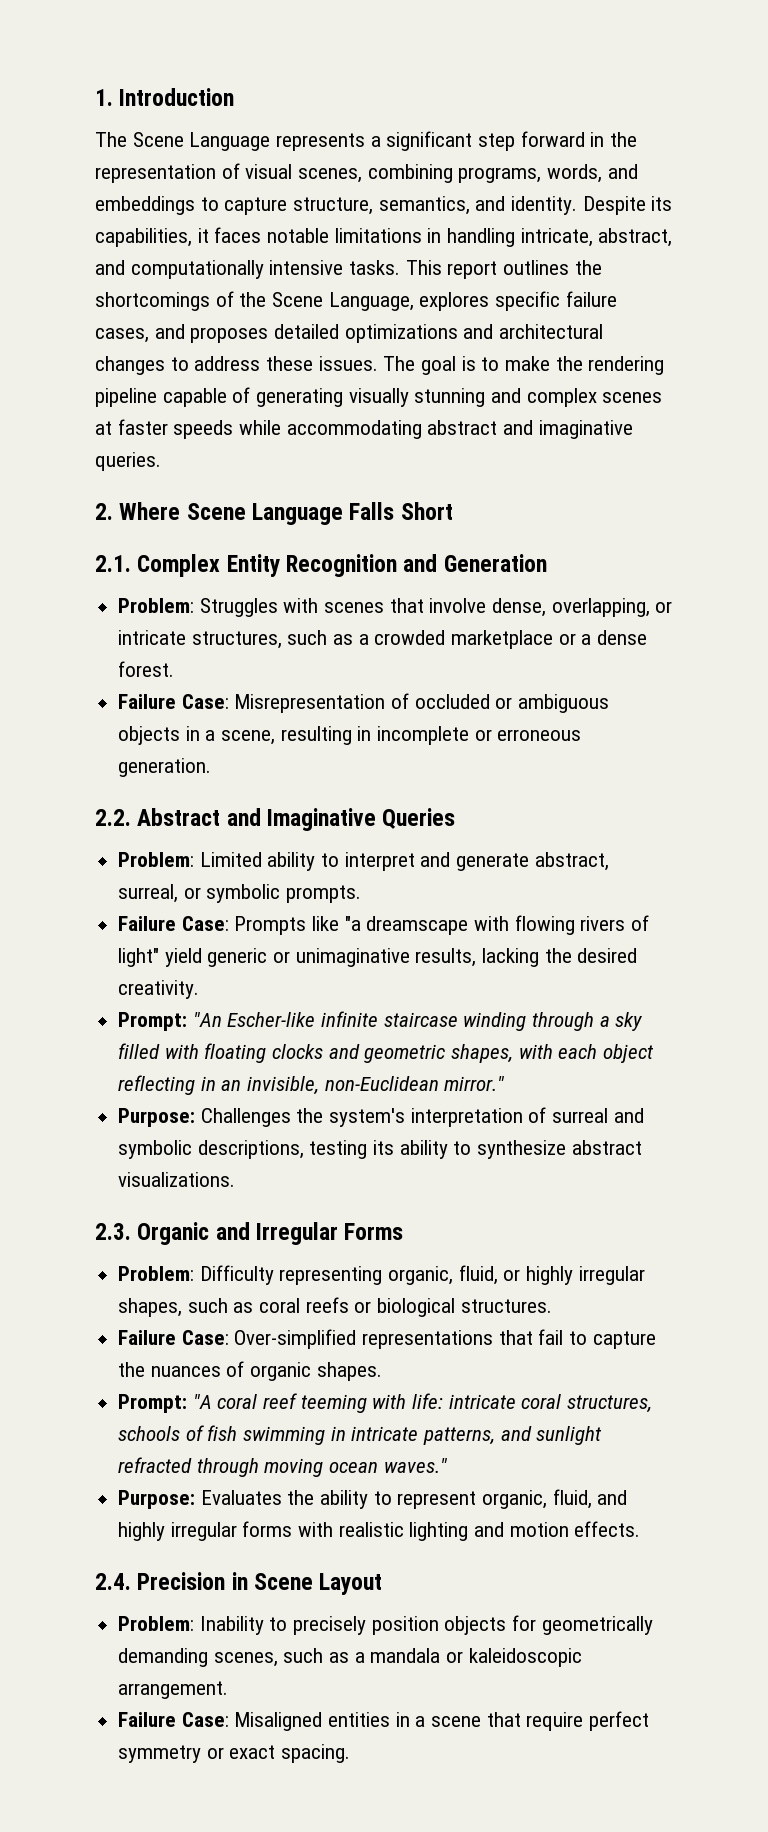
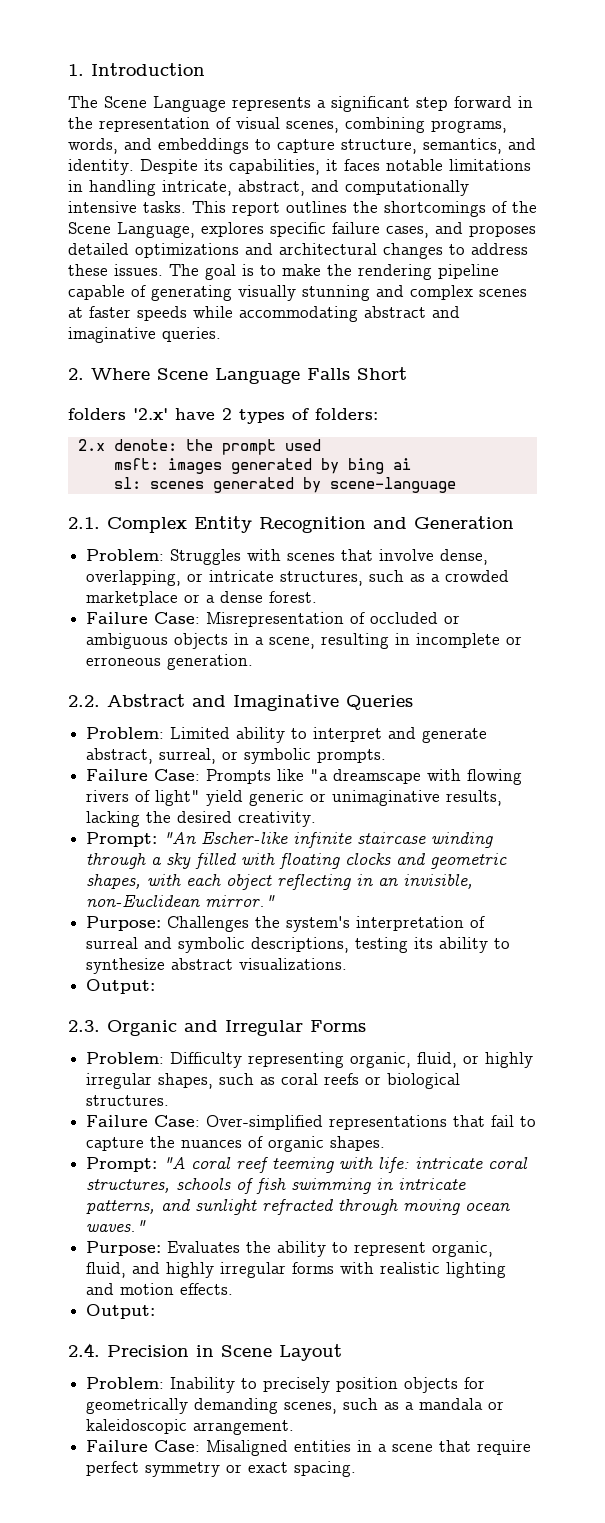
(453, 511) none -> [68,408,378,424] [77,439,321,455] [113,458,411,474] [113,477,456,493] // folders '2.x' have 2 types of folders: // 2.x denote: the prompt used // msft: images generated by bing ai // sl: scenes generated by scene-language
(236, 1179) none -> [86,979,156,994] // Output:
(641, 1529) none -> [86,1304,156,1319] // Output:

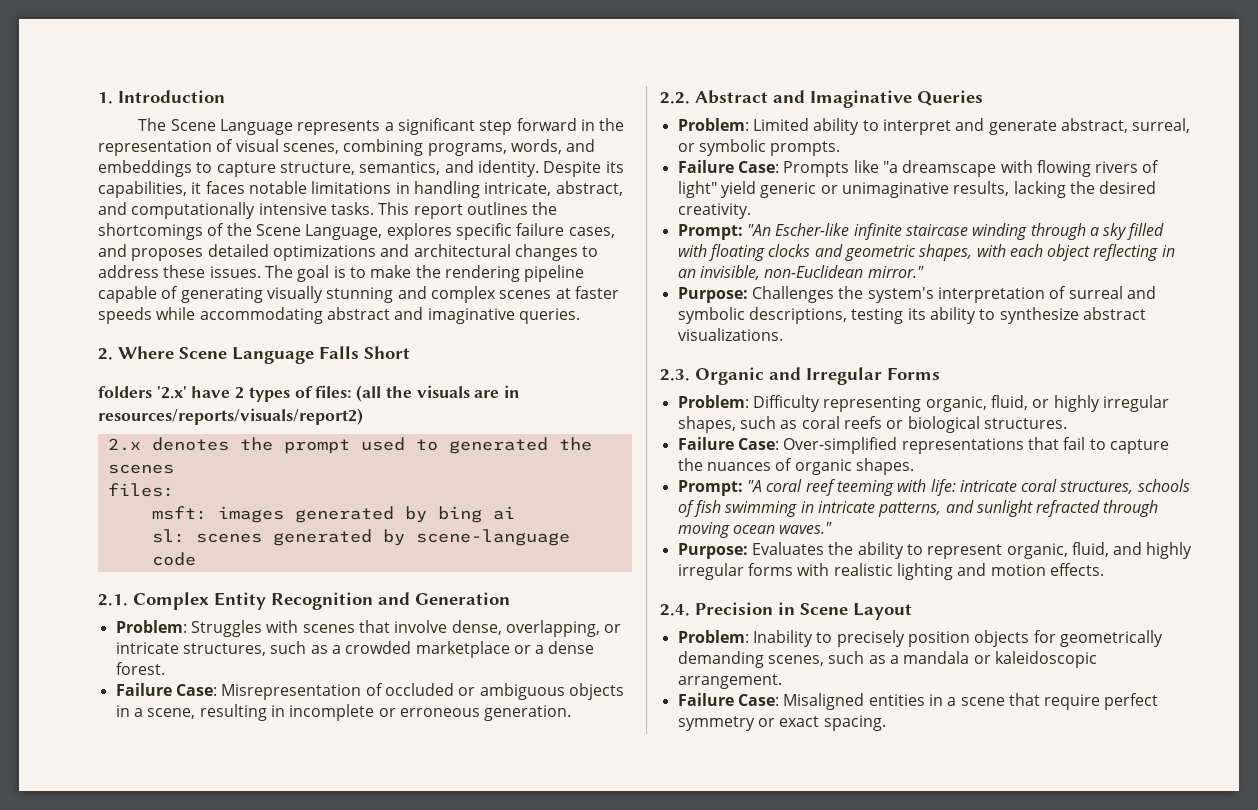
[315,408,378,420] folders: -> [315,385,520,402] [98,408,363,425] files: (all the visuals are in resources/reports/visuals/report2)
[113,439,177,451] denote: -> [151,437,229,451] denotes
(321, 445) none -> [415,437,592,454] [107,464,174,474] [107,483,174,497] to generated the scenes // files:
(456, 485) none -> [151,552,196,566] code
[86,979,156,994] // Output: -> (783, 334) none
[86,1304,156,1319] // Output: -> (1104, 569) none

